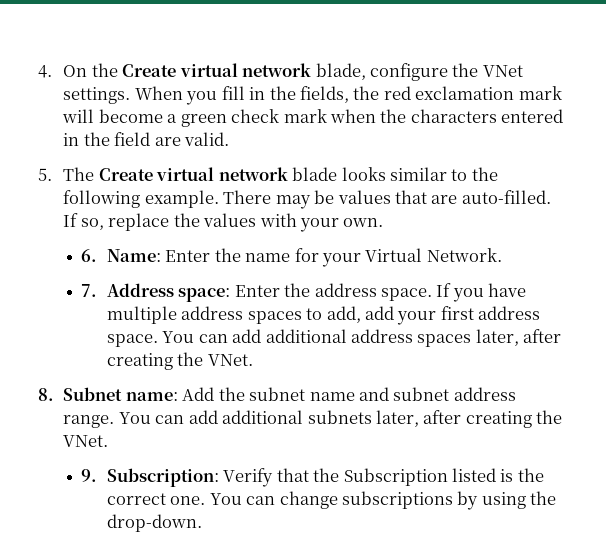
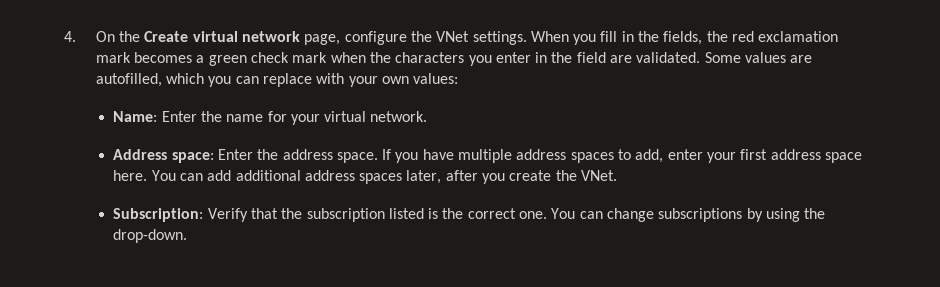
[315,63,366,80] blade, -> [304,34,341,45] page,
[62,109,163,123] will become -> [133,52,192,63] becomes
[501,109,564,123] entered -> [468,52,531,66] you enter
[184,132,230,146] [38,167,498,181] [63,190,551,209] [63,213,384,232] [81,249,98,262] valid. // 5. The Create virtual network blade looks similar to the following example. There may be values that are auto-filled. If so, replace the values with your own. // 6. -> [636,52,813,63] [95,73,459,87] validated. Some values are autofilled, which you can replace with your own values: //
[365,248,502,262] [81,284,98,297] Virtual Network. // 7. -> [324,111,428,122] virtual network. //
[365,306,395,320] add -> [667,149,703,160] enter
[106,334,158,347] space. -> [824,152,862,163] [113,170,148,181] space here.
[106,352,253,370] [38,387,516,401] [63,410,563,428] [63,435,109,447] [81,469,98,482] creating the VNet. // 8. Subnet name: Add the subnet name and subnet address range. You can add additional subnets later, after creating the VNet. // 9. -> [482,170,618,184] you create the VNet. //
[343,468,448,486] Subscription -> [306,208,385,222] subscription

